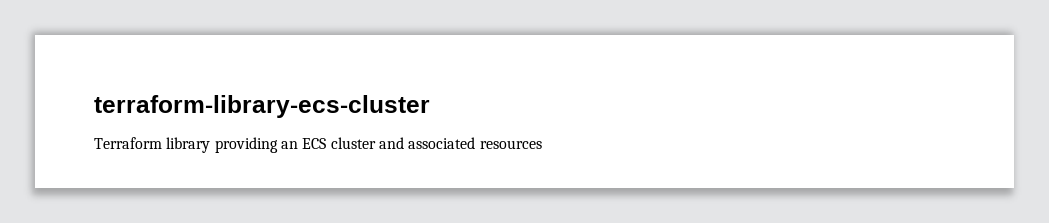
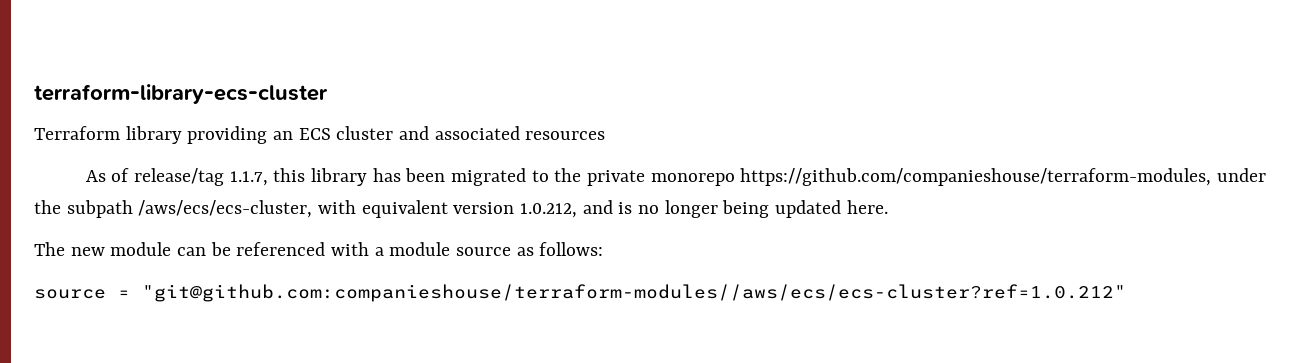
(542, 144) none -> [85,168,1267,186] [34,200,888,218] [34,242,604,256] [34,284,1126,302] // As of release/tag 1.1.7, this library has been migrated to the private monorepo https://github.com/companieshouse/terraform-modules, under the subpath /aws/ecs/ecs-cluster, with equivalent version 1.0.212, and is no longer being updated here. // The new module can be referenced with a module source as follows: // source = "git@github.com:companieshouse/terraform-modules//aws/ecs/ecs-cluster?ref=1.0.212"

